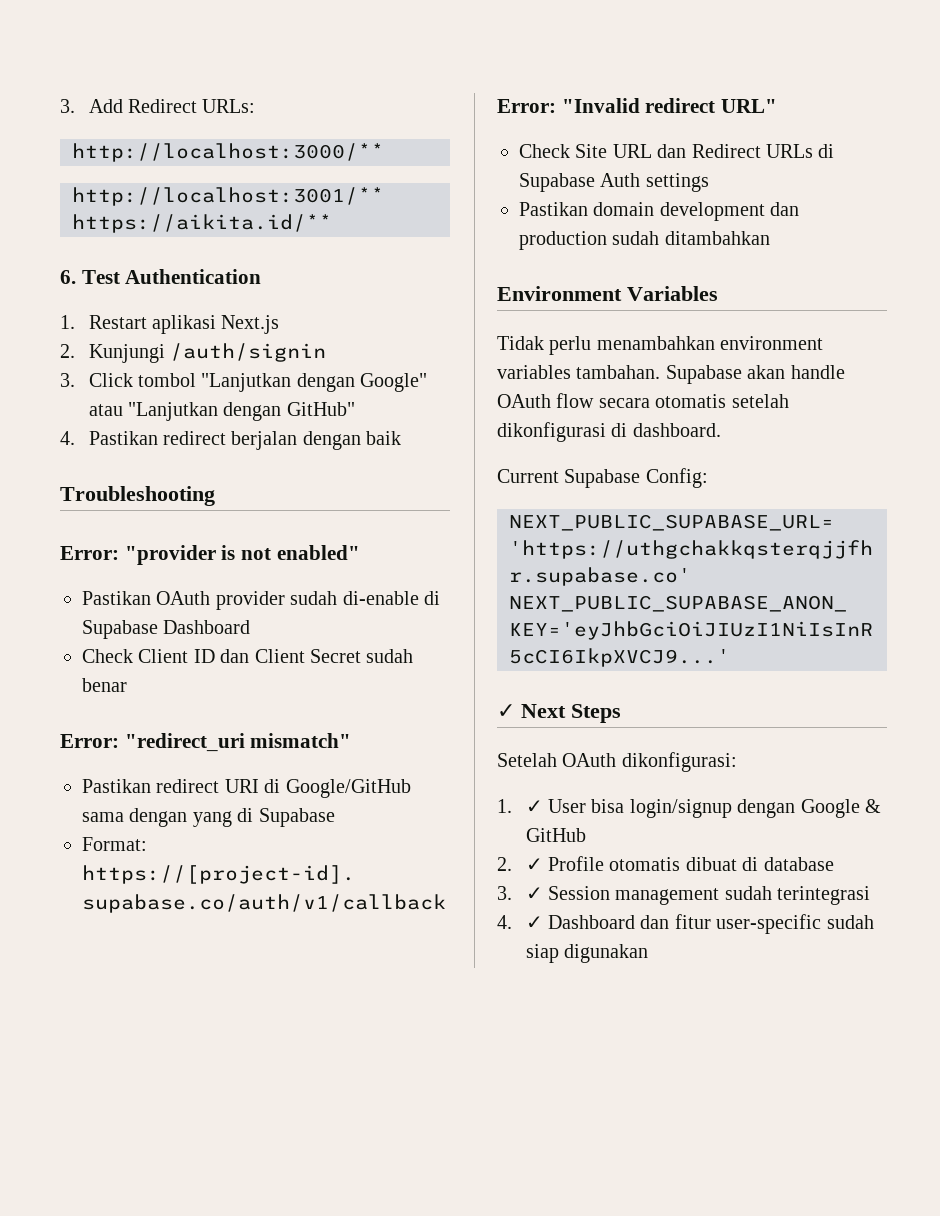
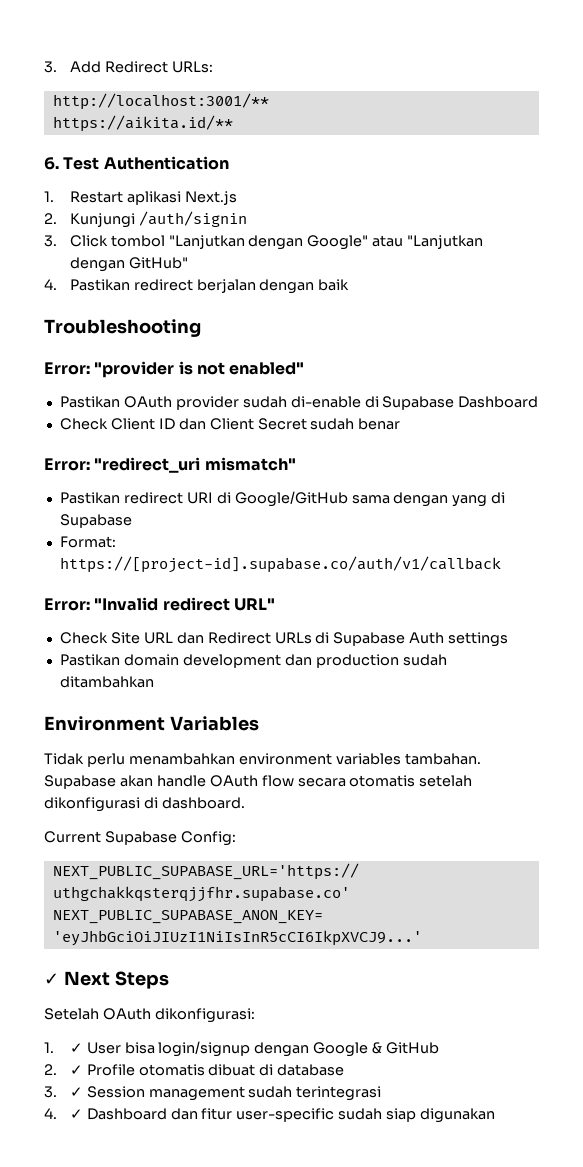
[72,143,384,162] // http://localhost:3000/** -> (213, 67) none

